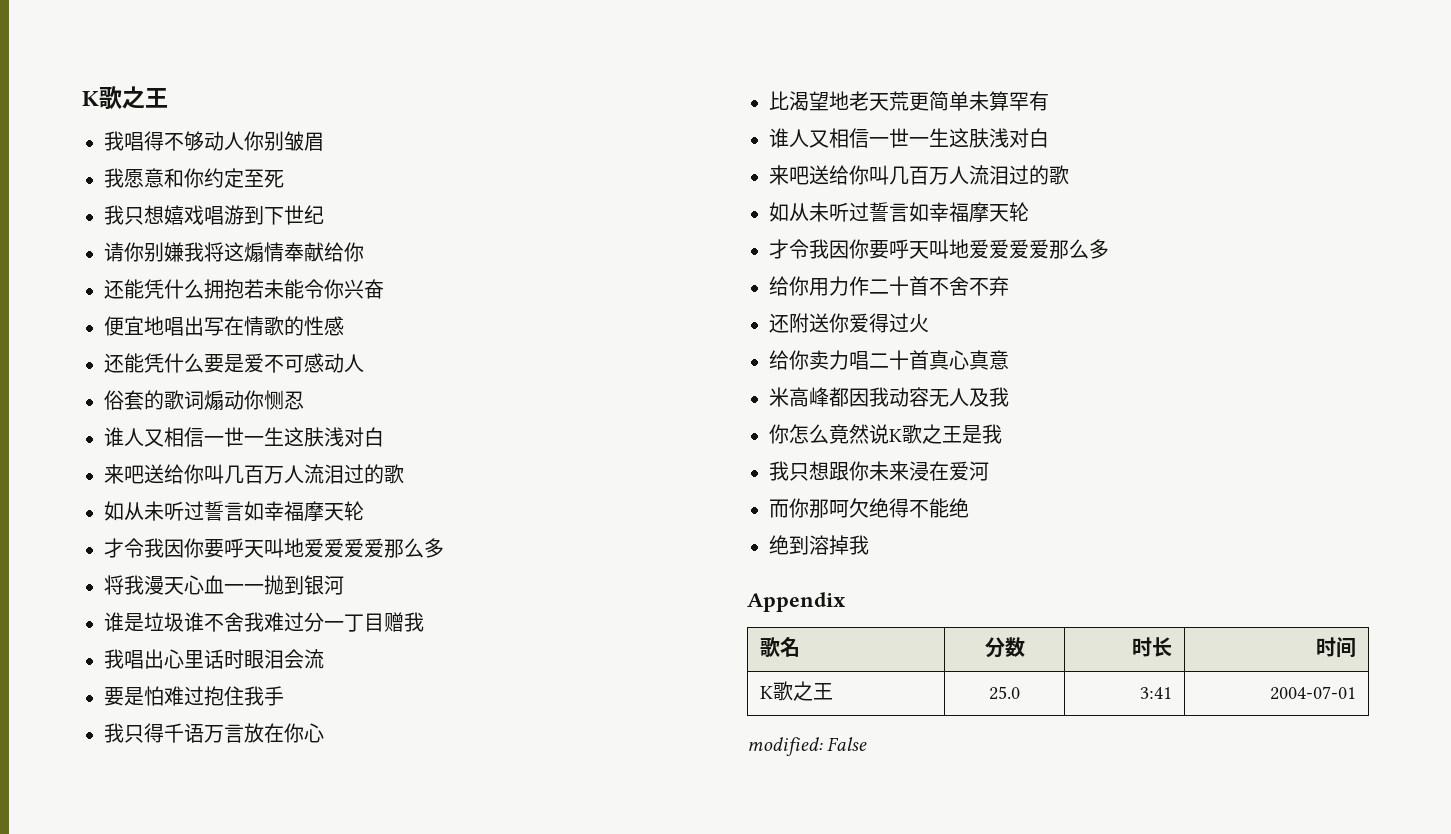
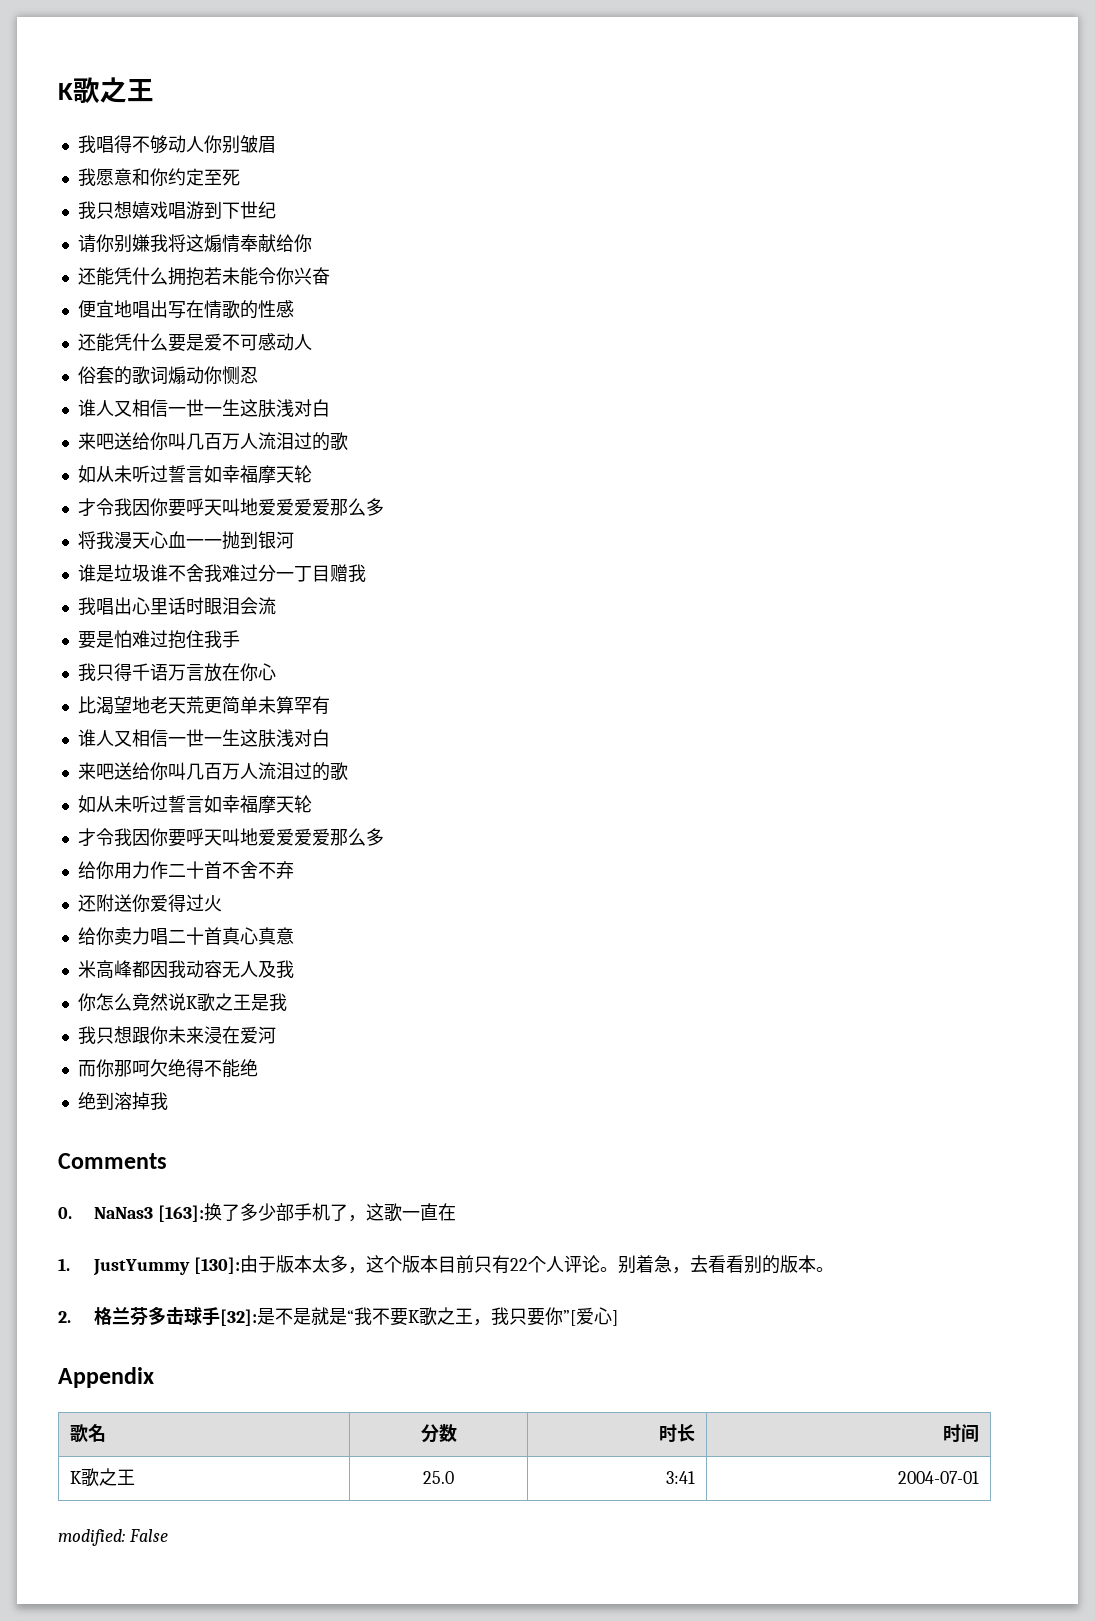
(869, 545) none -> [58,1153,167,1169] [58,1203,456,1222] [58,1255,834,1276] [58,1306,618,1326] // Comments // 0. NaNas3 [163]:换了多少部手机了，这歌一直在 // 1. JustYummy [130]:由于版本太多，这个版本目前只有22个人评论。别着急，去看看别的版本。 // 2.格兰芬多击球手[32]:是不是就是“我不要K歌之王，我只要你”[爱心]

